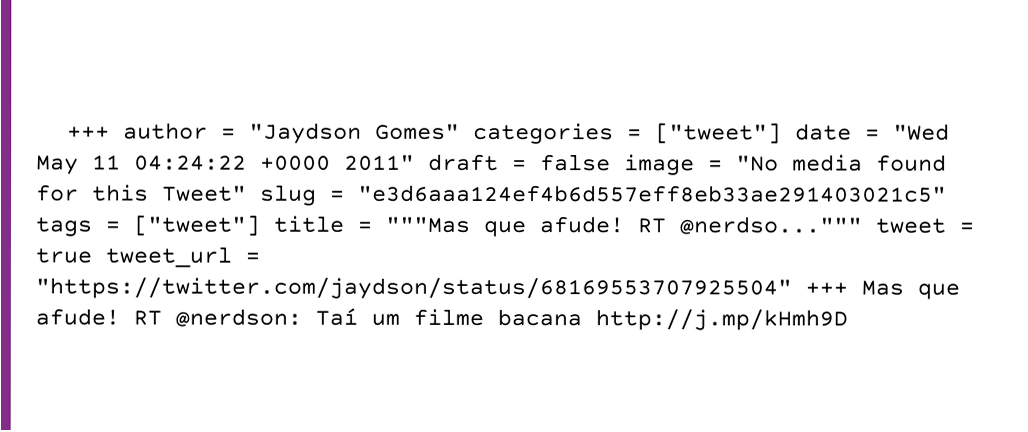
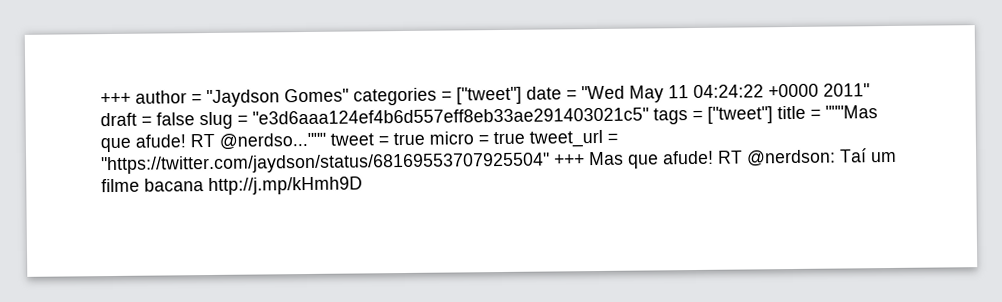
[624,154,947,176] [36,184,247,202] image = "No media found for this Tweet" -> (195, 119) none
(92, 256) none -> [429,131,525,145] micro = true

